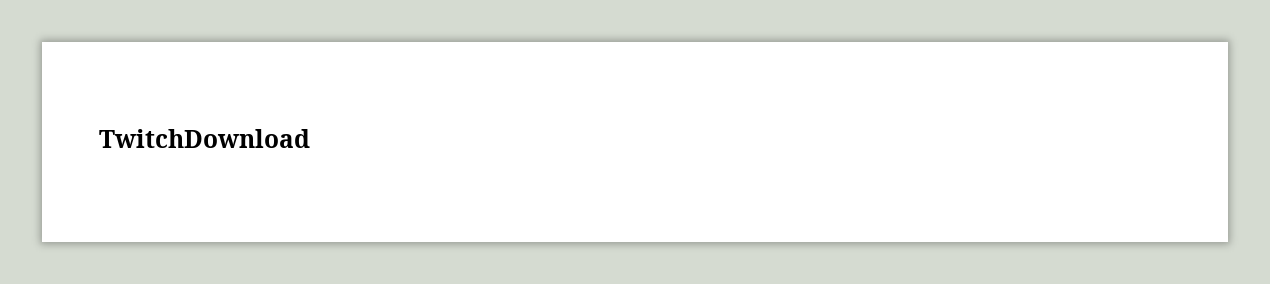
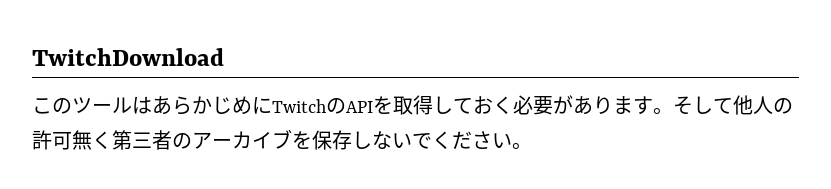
(310, 138) none -> [32,95,793,115] [32,129,532,150] // このツールはあらかじめにTwitchのAPIを取得しておく必要があります。そして他人の許可無く第三者のアーカイブを保存しないでください。

